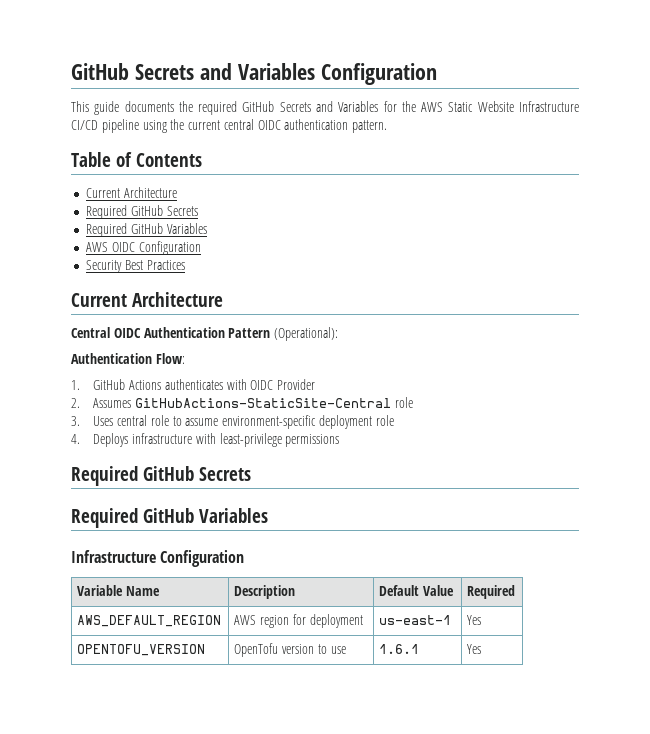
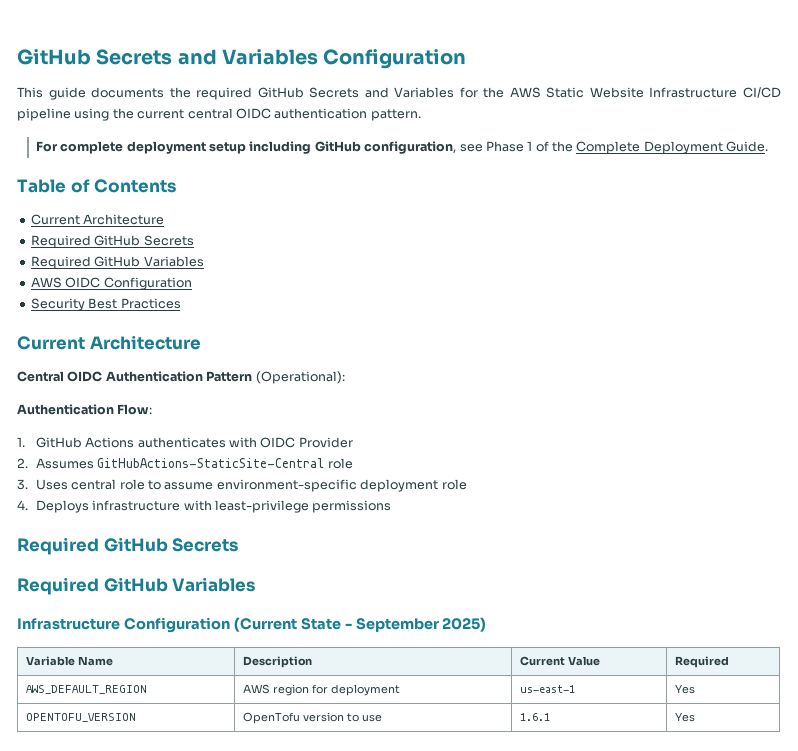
(388, 126) none -> [35,141,769,154] // For complete deployment setup including GitHub configuration, see Phase 1 of the Complete Deployment Guide.
(245, 558) none -> [233,617,487,632] (Current State - September 2025)
[379,585,420,596] Default -> [520,656,566,666] Current

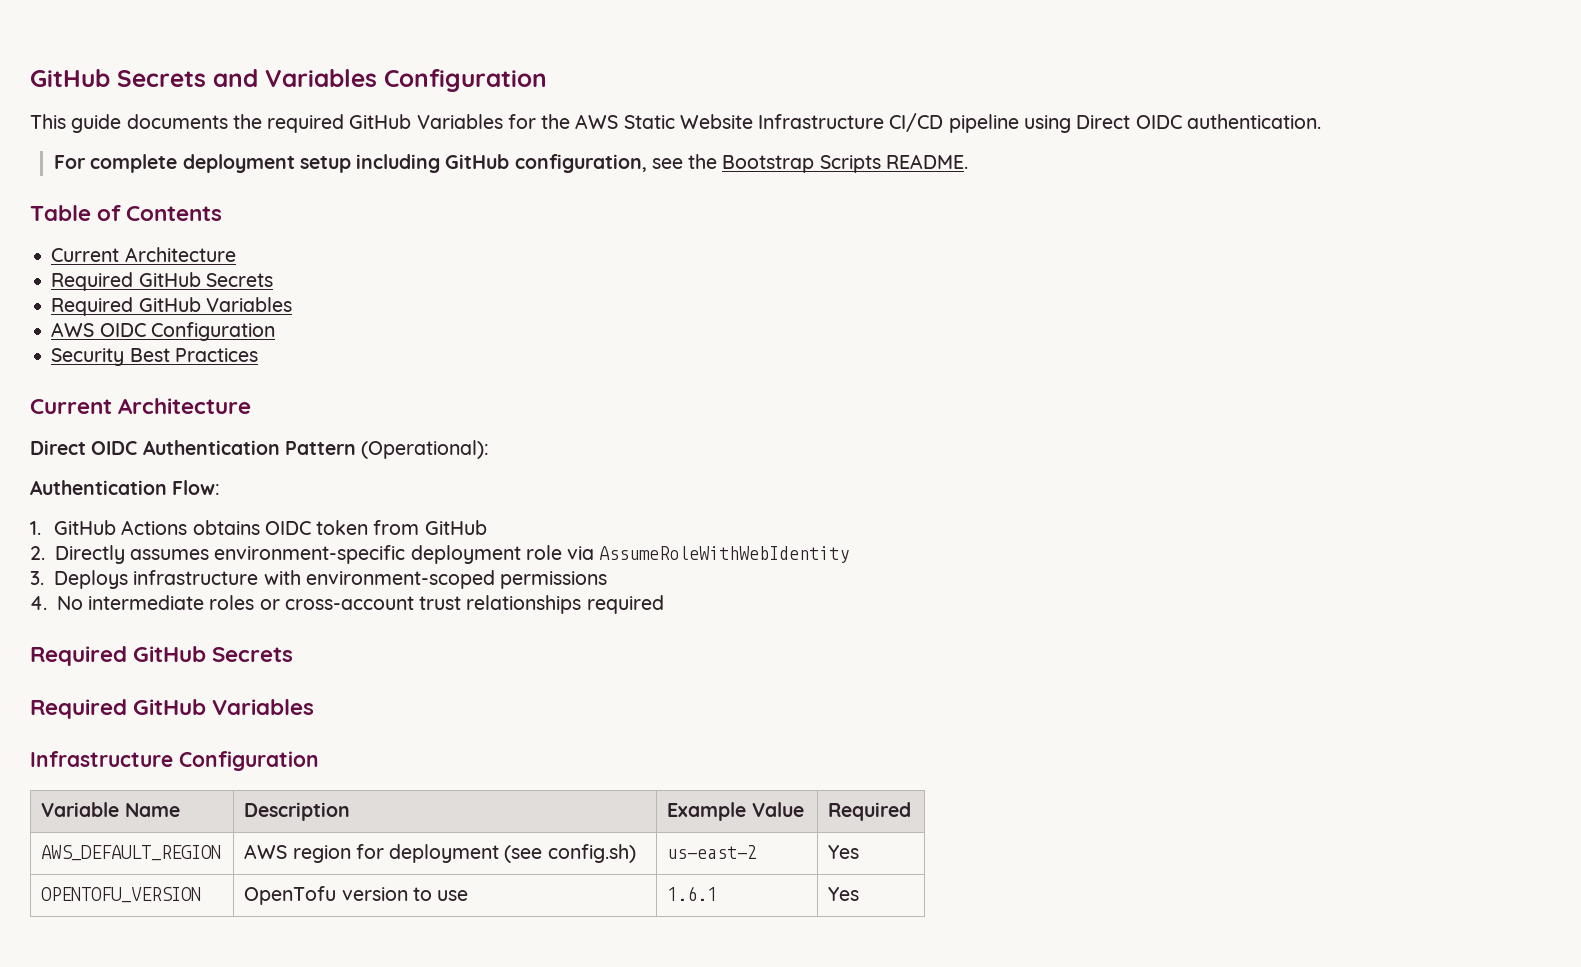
[309,87,389,98] Secrets and -> (412, 121) none
[112,108,421,121] the current central OIDC authentication pattern. -> [1076,114,1321,129] Direct OIDC authentication.
[485,141,769,154] Phase 1 of the Complete Deployment Guide. -> [688,154,968,173] the Bootstrap Scripts README.
[17,371,64,382] Central -> [30,440,86,455] Direct
[137,437,353,448] [17,458,353,469] [17,479,214,490] authenticates with OIDC Provider // 2. Assumes GitHubActions-StaticSite-Central role // 3. Uses central role to assume -> [192,520,487,535] [30,545,210,564] obtains OIDC token from GitHub // 2. Directly assumes
[17,500,28,510] // 4. -> [567,546,850,563] [30,571,44,585] via AssumeRoleWithWebIdentity // 3.
[215,500,310,513] least-privilege -> [305,570,495,589] environment-scoped
(392, 506) none -> [30,595,664,614] // 4. No intermediate roles or cross-account trust relationships required
[233,617,487,632] (Current State - September 2025) -> (319, 761) none
[520,656,566,666] Current -> [667,802,747,821] Example
[520,685,576,693] | us-east-1 -> [504,844,636,863] [667,845,758,859] (see config.sh) | us-east-2

